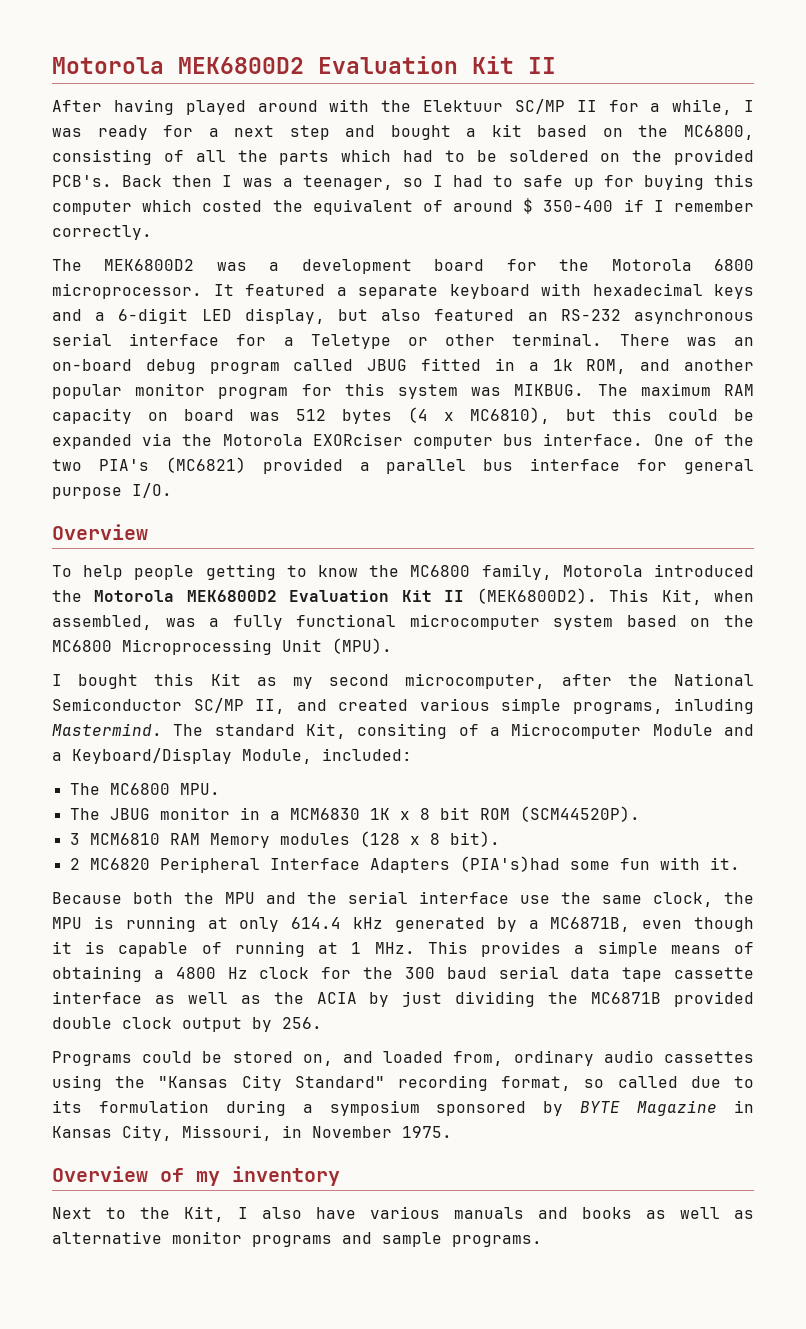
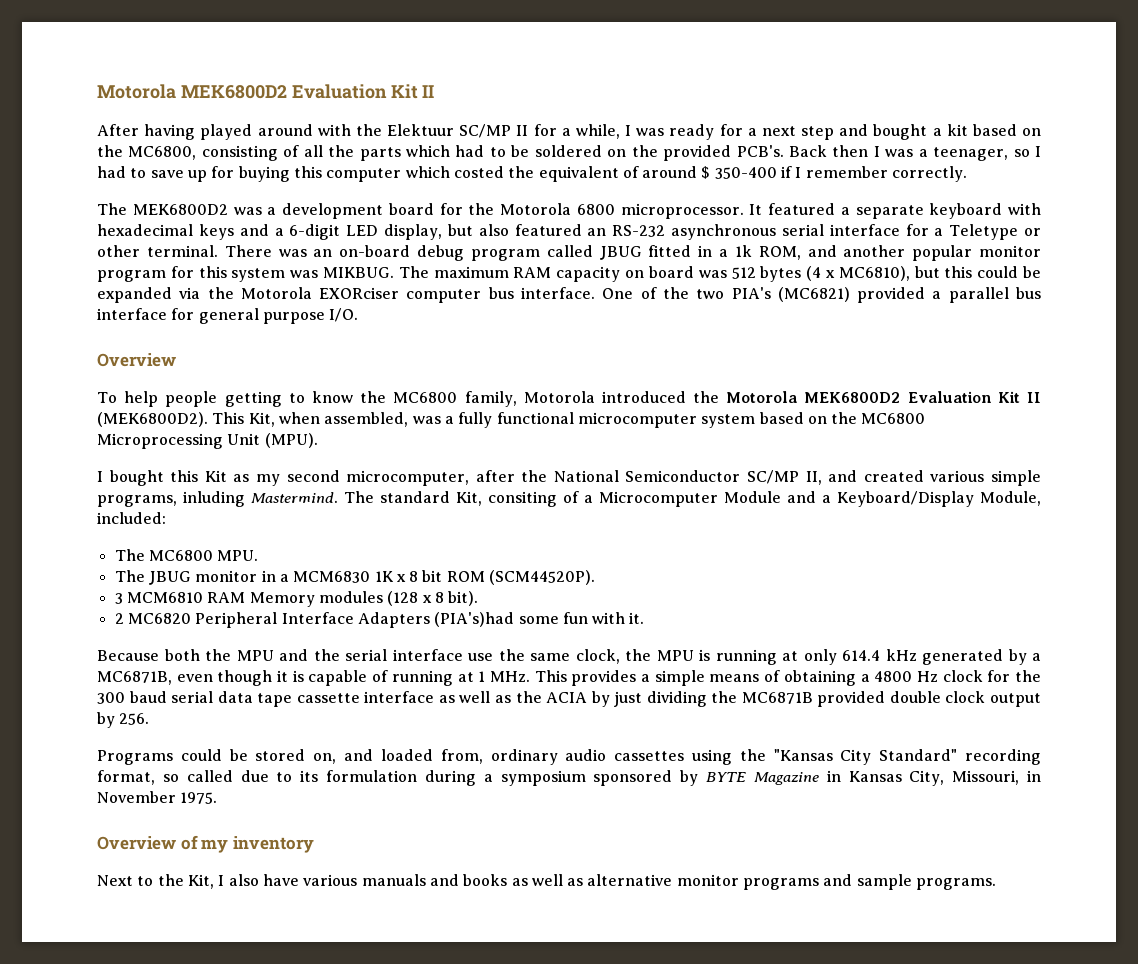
[523,175,564,187] safe -> [150,170,184,178] save

